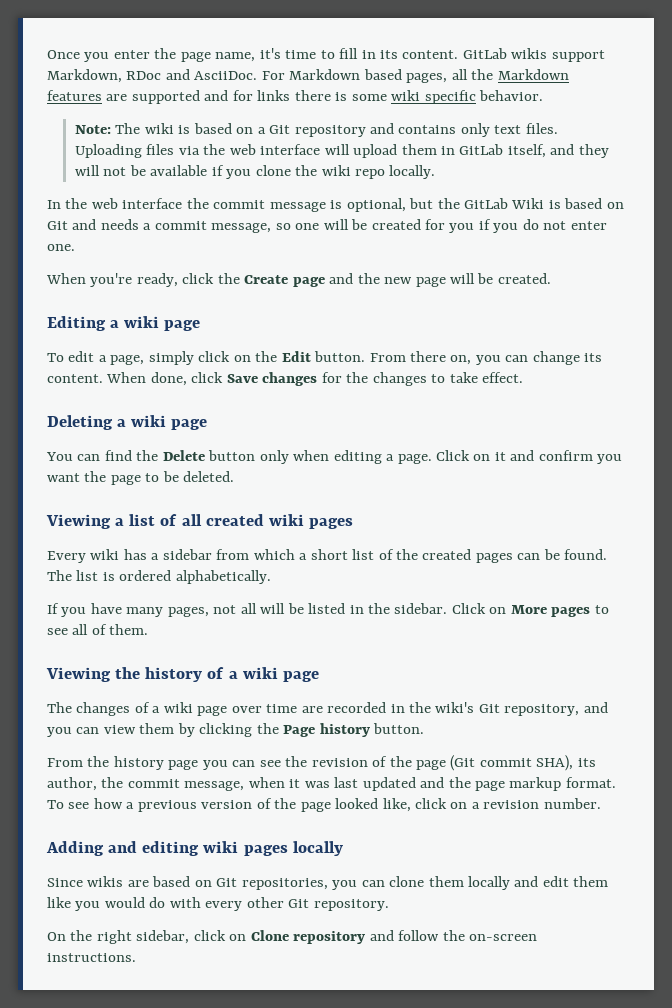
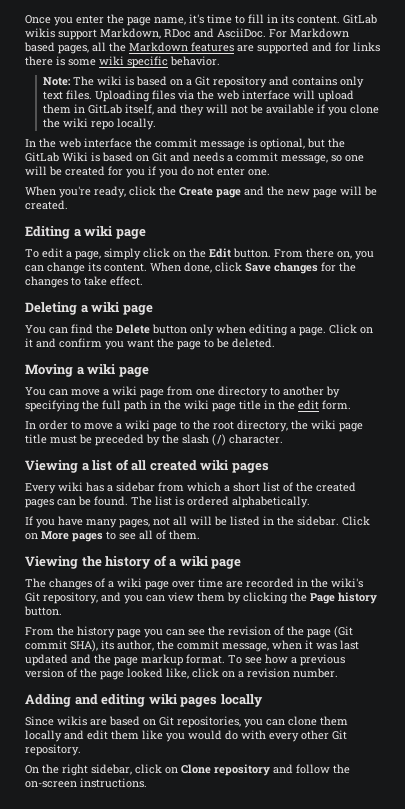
(235, 476) none -> [25,364,149,377] [25,386,340,398] [25,400,351,412] [25,420,363,432] [25,434,283,446] // Moving a wiki page // You can move a wiki page from one directory to another by specifying the full path in the wiki page title in the edit form. // In order to move a wiki page to the root directory, the wiki page title must be preceded by the slash (/) character.

